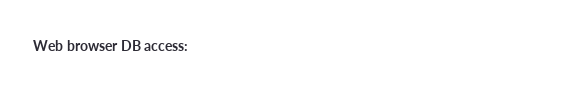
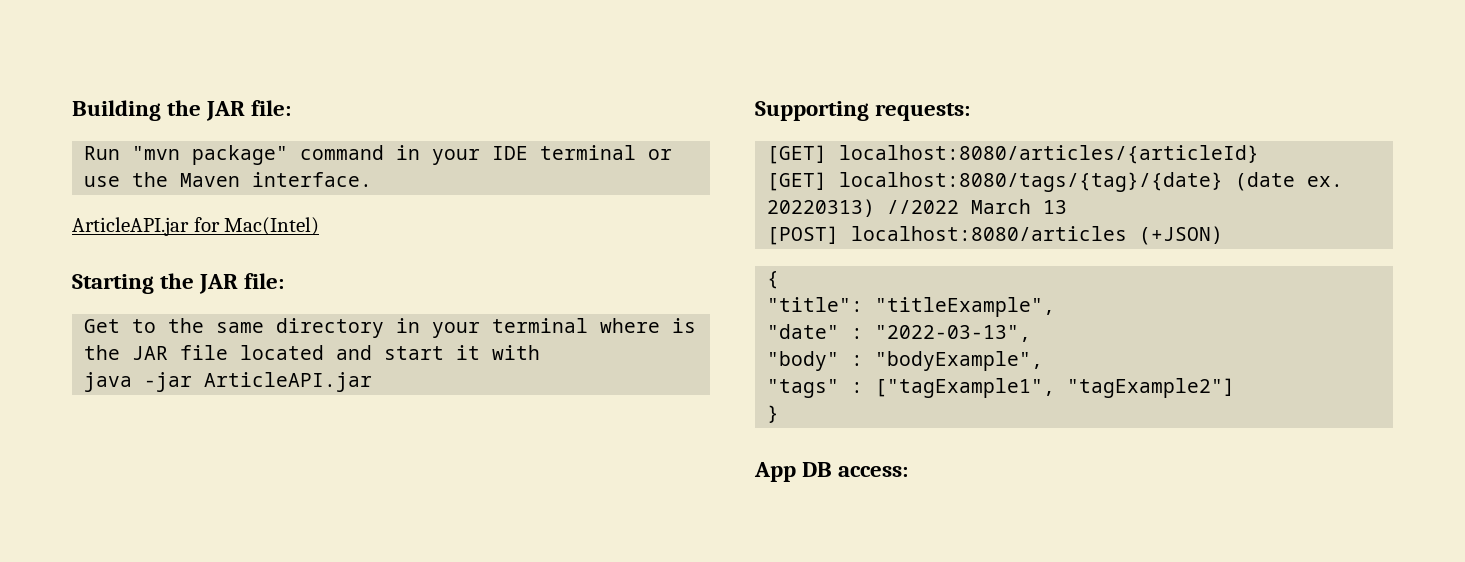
[33,40,118,51] Web browser -> [72,100,292,121] [84,145,673,165] [84,172,373,187] [72,217,320,236] [72,273,285,294] [84,318,697,338] [84,345,541,360] [84,372,373,392] [755,101,971,121] [767,145,1260,164] [767,172,1344,192] [767,199,1068,217] [767,226,1224,245] [767,271,780,289] [767,297,1056,317] [767,324,1032,342] [767,351,1044,371] [767,378,1236,398] [767,405,780,423] [754,462,796,482] Building the JAR file: // Run "mvn package" command in your IDE terminal or use the Maven interface. // ArticleAPI.jar for Mac(Intel) // Starting the JAR file: // Get to the same directory in your terminal where is the JAR file located and start it with // java -jar ArticleAPI.jar // Supporting requests: // [GET] localhost:8080/articles/{articleId} // [GET] localhost:8080/tags/{tag}/{date} (date ex. 20220313) //2022 March 13 // [POST] localhost:8080/articles (+JSON) // { // "title": "titleExample", // "date" : "2022-03-13", // "body" : "bodyExample", // "tags" : ["tagExample1", "tagExample2"] // } // App

